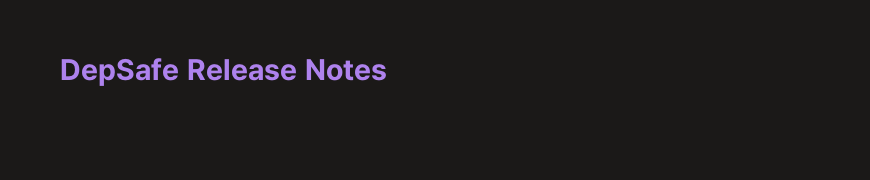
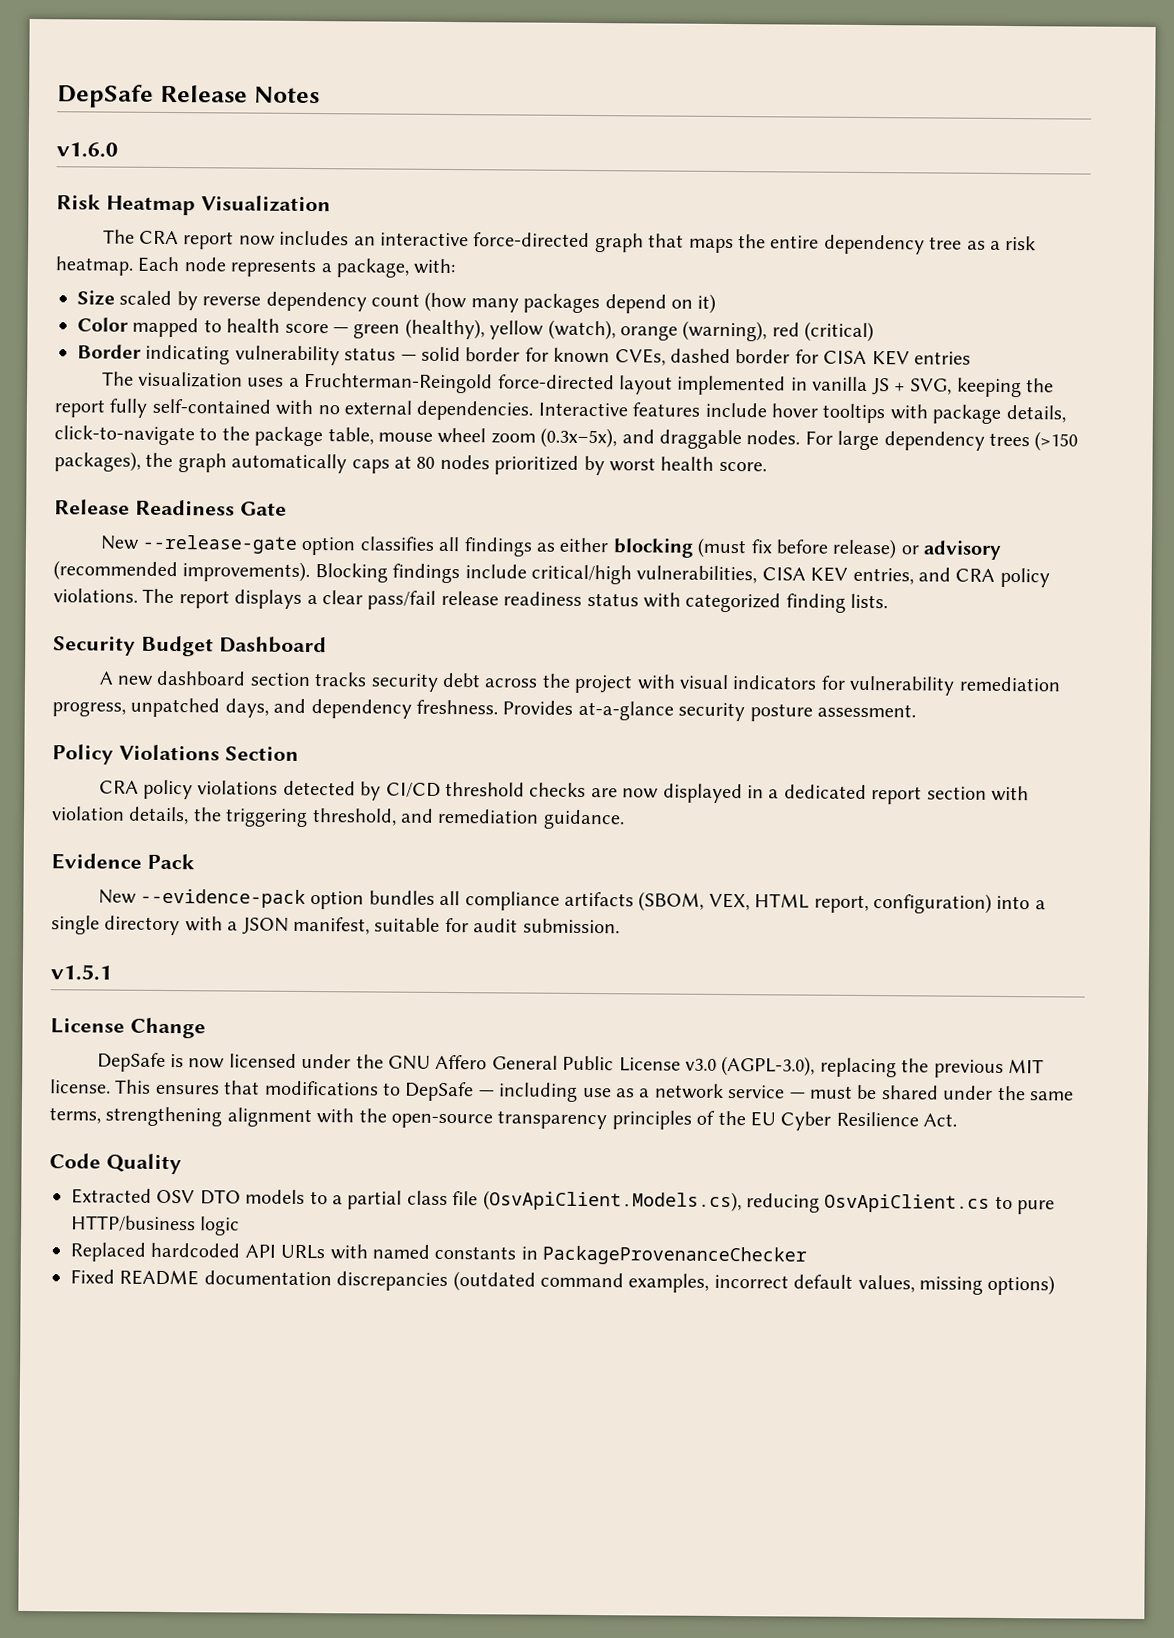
(387, 70) none -> [56,142,118,158] [56,194,331,216] [102,229,1037,255] [55,256,457,278] [77,290,717,314] [77,317,875,343] [77,344,971,366] [101,371,1055,398] [54,398,1066,424] [54,425,1079,452] [54,451,767,476] [54,499,287,516] [99,534,1003,560] [53,560,1050,588] [53,588,889,613] [53,635,327,657] [98,670,1061,696] [52,697,916,722] [52,744,299,765] [98,779,1030,805] [51,806,625,830] [51,853,195,870] [97,888,1046,914] [51,915,620,936] [50,964,112,981] [50,1017,206,1039] [96,1052,1045,1078] [50,1079,1074,1102] [49,1106,958,1131] [49,1153,182,1175] [71,1188,1056,1215] [71,1215,241,1236] [70,1242,808,1266] [70,1269,1056,1296] // v1.6.0 // Risk Heatmap Visualization // The CRA report now includes an interactive force-directed graph that maps the entire dependency tree as a risk heatmap. Each node represents a package, with: // Size scaled by reverse dependency count (how many packages depend on it) // Color mapped to health score — green (healthy), yellow (watch), orange (warning), red (critical) // Border indicating vulnerability status — solid border for known CVEs, dashed border for CISA KEV entries // The visualization uses a Fruchterman-Reingold force-directed layout implemented in vanilla JS + SVG, keeping the report fully self-contained with no external dependencies. Interactive features include hover tooltips with package details, click-to-navigate to the package table, mouse wheel zoom (0.3x–5x), and draggable nodes. For large dependency trees (>150 packages), the graph automatically caps at 80 nodes prioritized by worst health score. // Release Readiness Gate // New --release-gate option classifies all findings as either blocking (must fix before release) or advisory (recommended improvements). Blocking findings include critical/high vulnerabilities, CISA KEV entries, and CRA policy violations. The report displays a clear pass/fail release readiness status with categorized finding lists. // Security Budget Dashboard // A new dashboard section tracks security debt across the project with visual indicators for vulnerability remediation progress, unpatched days, and dependency freshness. Provides at-a-glance security posture assessment. // Policy Violations Section // CRA policy violations detected by CI/CD threshold checks are now displayed in a dedicated report section with violation details, the triggering threshold, and remediation guidance. // Evidence Pack // New --evidence-pack option bundles all compliance artifacts (SBOM, VEX, HTML report, configuration) into a single directory with a JSON manifest, suitable for audit submission. // v1.5.1 // License Change // DepSafe is now licensed under the GNU Affero General Public License v3.0 (AGPL-3.0), replacing the previous MIT license. This ensures that modifications to DepSafe — including use as a network service — must be shared under the same terms, strengthening alignment with the open-source transparency principles of the EU Cyber Resilience Act. // Code Quality // Extracted OSV DTO models to a partial class file (OsvApiClient.Models.cs), reducing OsvApiClient.cs to pure HTTP/business logic // Replaced hardcoded API URLs with named constants in PackageProvenanceChecker // Fixed README documentation discrepancies (outdated command examples, incorrect default values, missing options)

